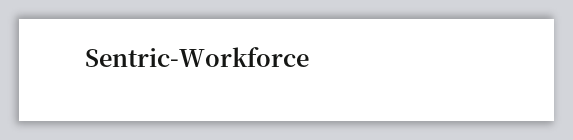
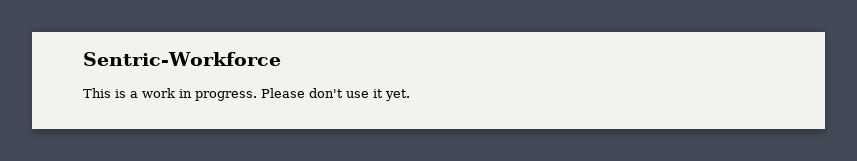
(309, 57) none -> [83,88,410,101] // This is a work in progress. Please don't use it yet.

